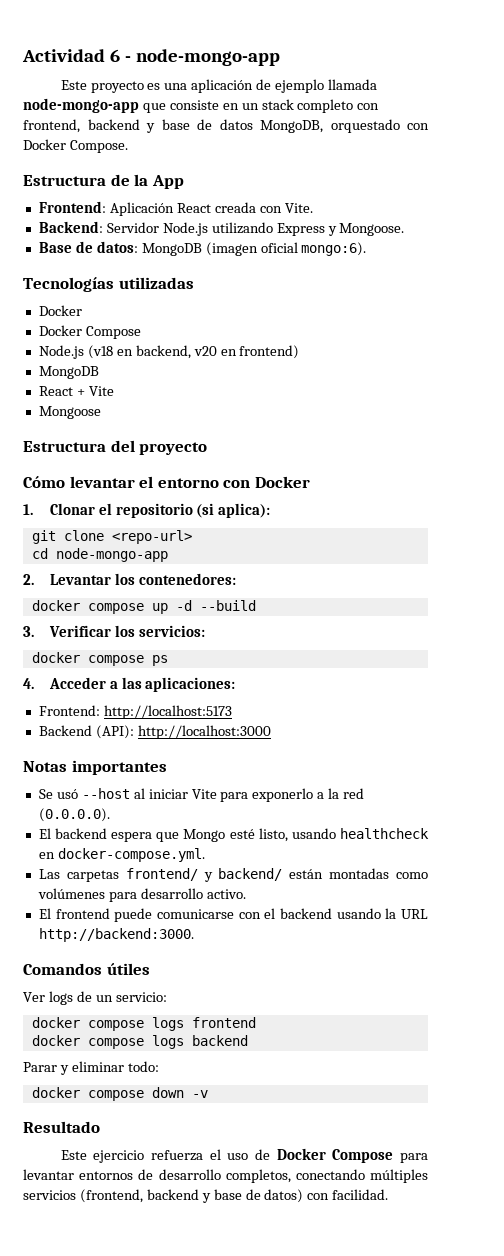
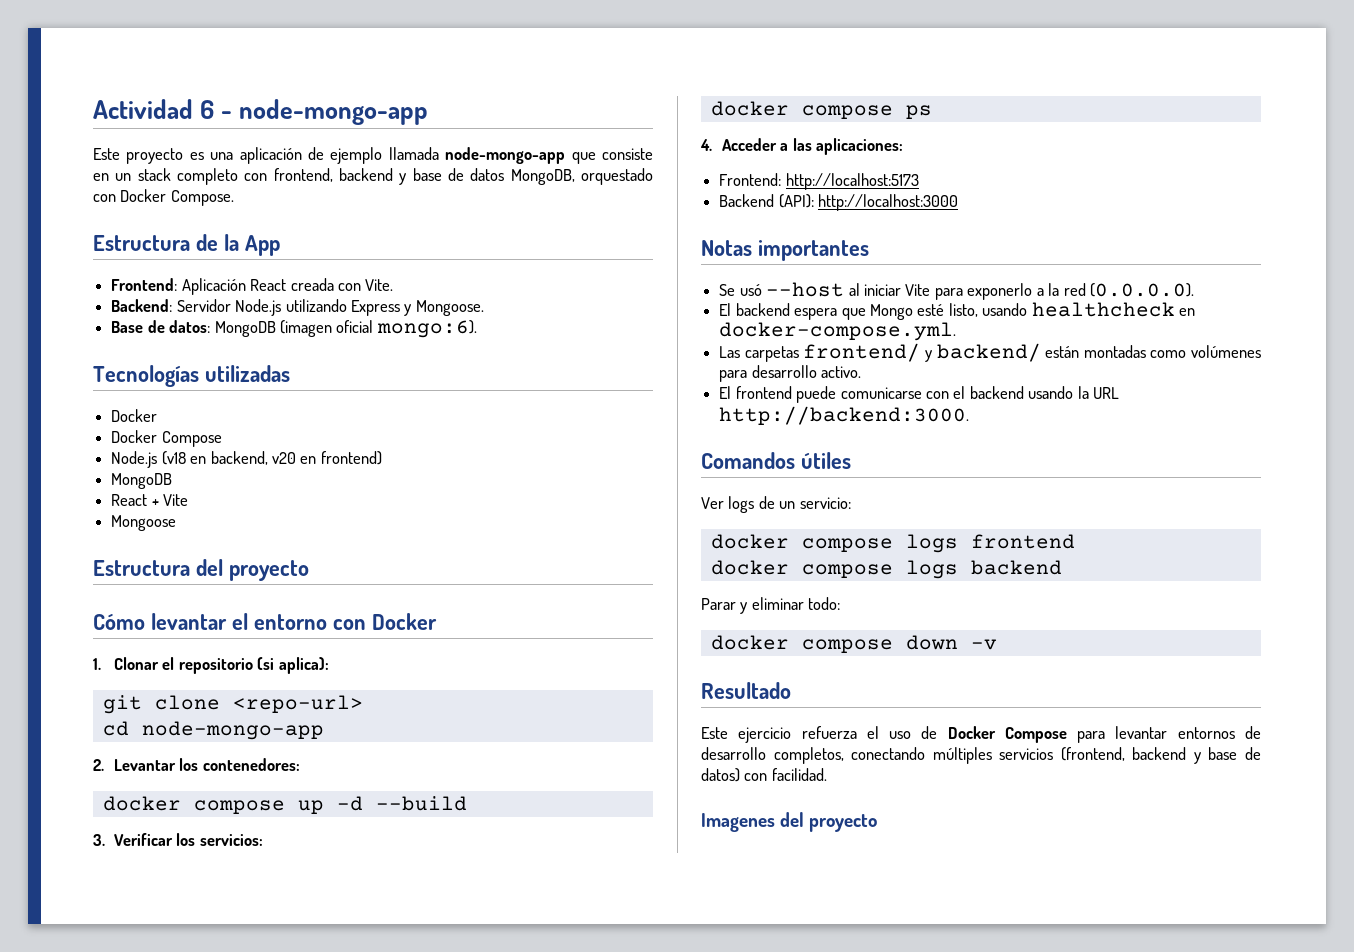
(389, 1194) none -> [701,812,878,832] // Imagenes del proyecto

